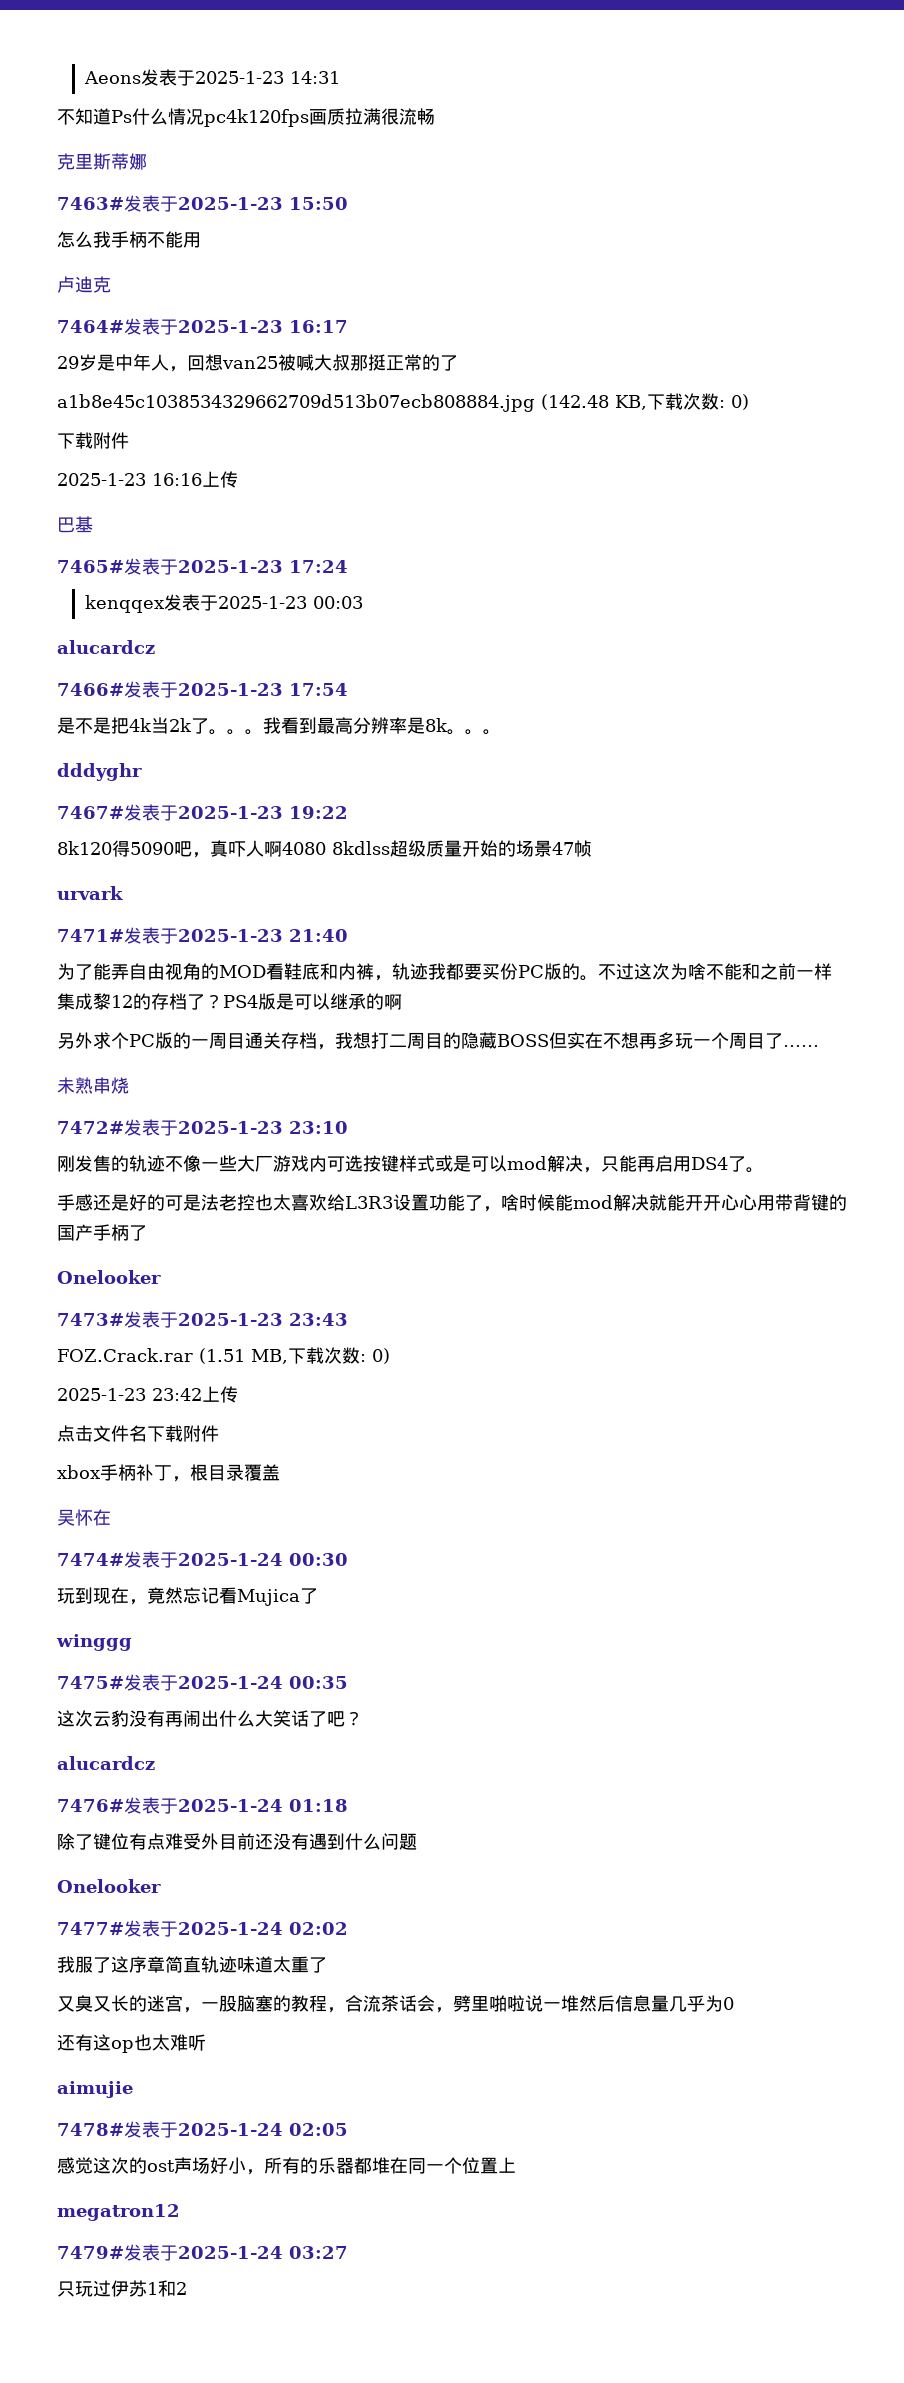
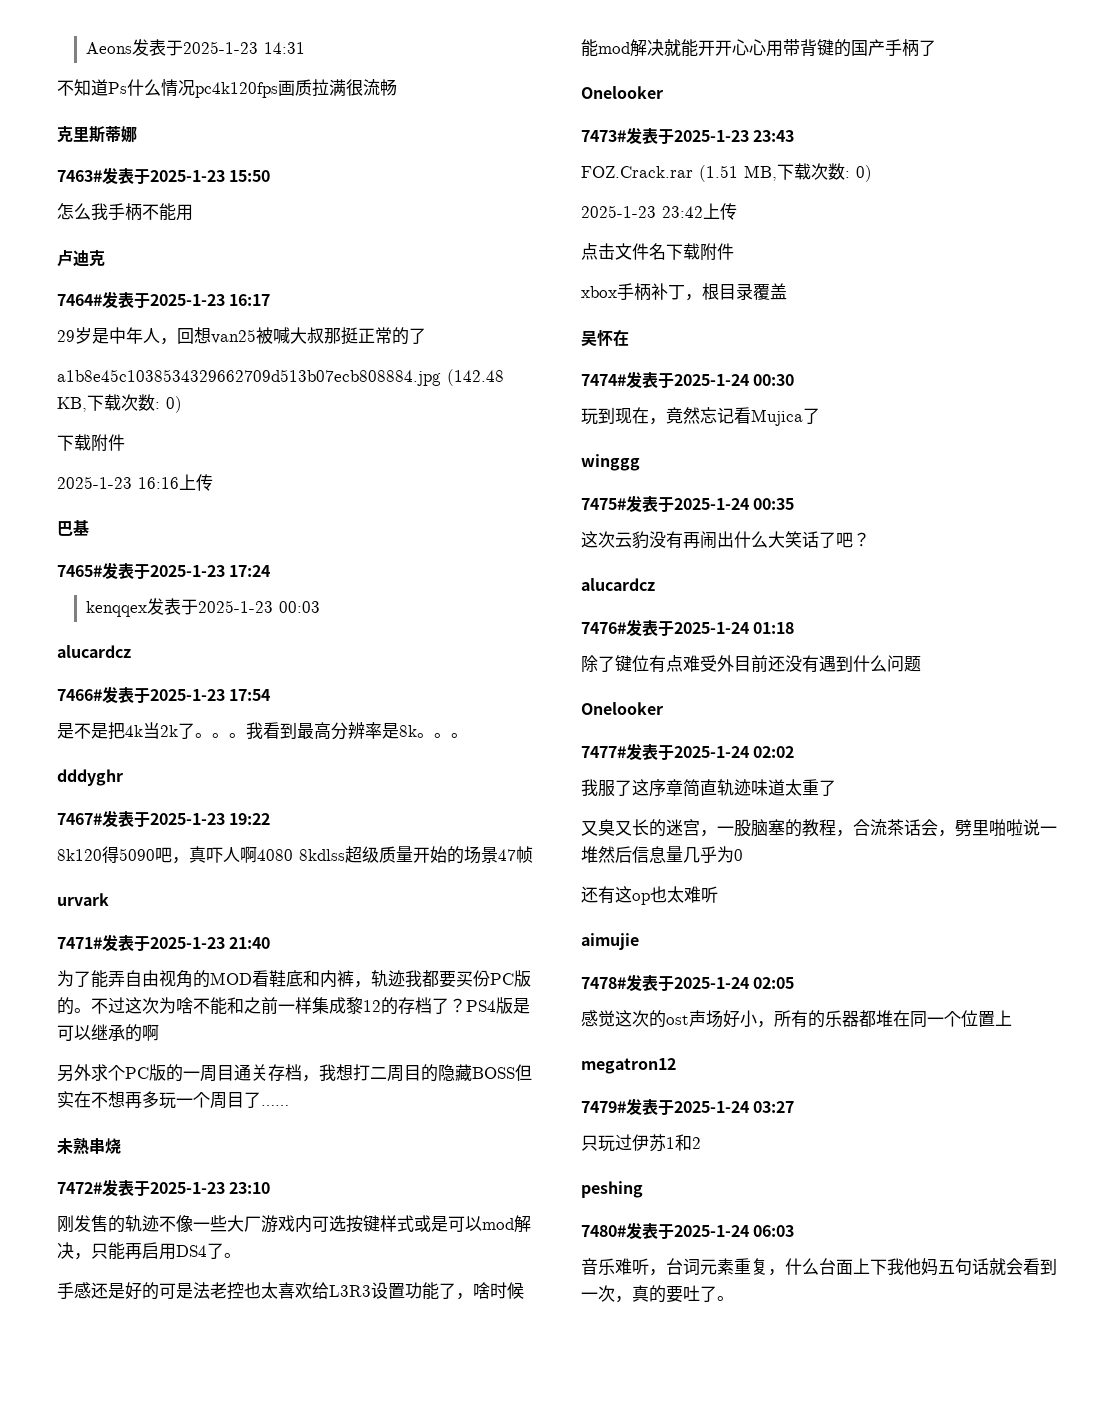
(187, 2288) none -> [581,1181,643,1198] [581,1222,795,1240] [581,1258,1057,1276] [581,1285,734,1303] // peshing // 7480#发表于2025-1-24 06:03 // 音乐难听，台词元素重复，什么台面上下我他妈五句话就会看到一次，真的要吐了。

